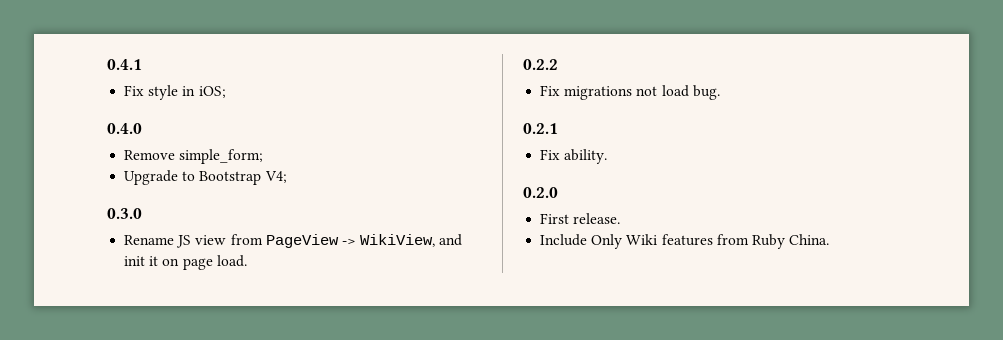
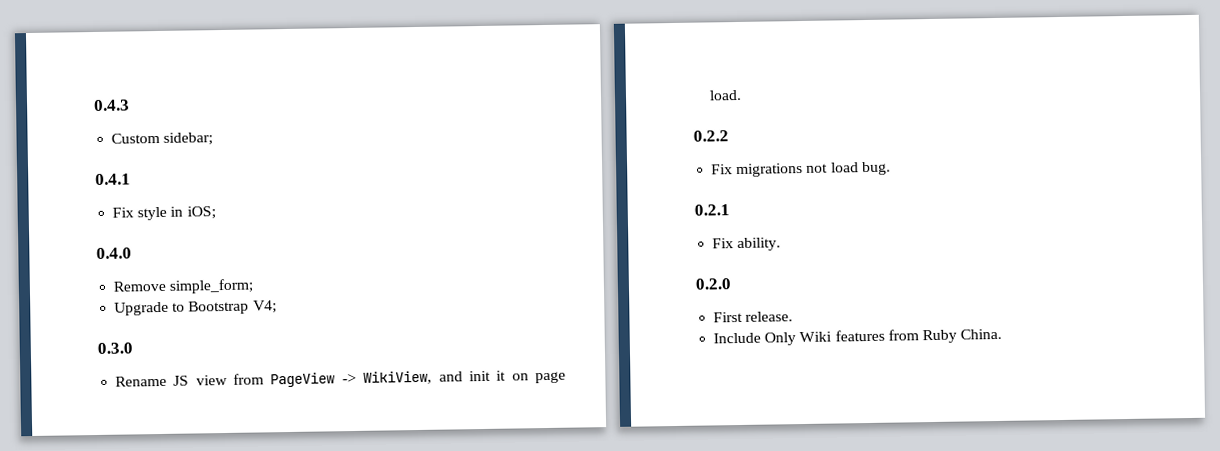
(107, 64) none -> [93,99,130,111] [111,132,214,146] 0.4.3 // Custom sidebar; //

